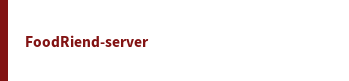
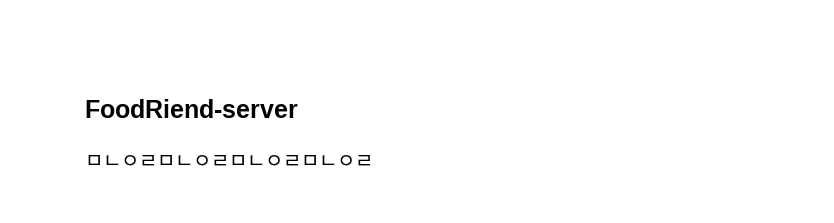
(149, 41) none -> [85,155,373,168] // ㅁㄴㅇㄹㅁㄴㅇㄹㅁㄴㅇㄹㅁㄴㅇㄹ

